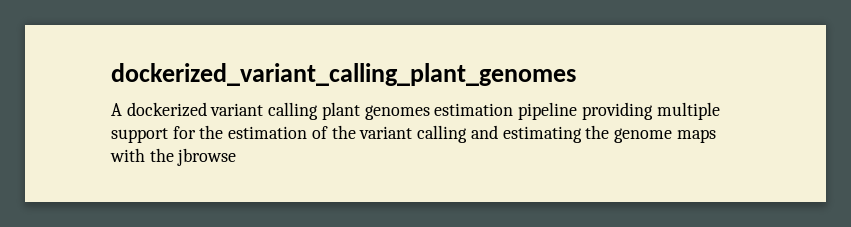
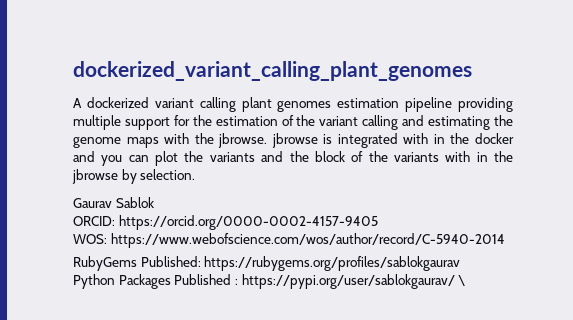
[177,148,237,166] jbrowse -> [218,133,514,148] [73,151,513,166] [72,169,196,184] [73,197,154,208] [73,215,378,230] [73,233,505,248] [73,256,461,271] [73,274,466,289] jbrowse. jbrowse is integrated with in the docker and you can plot the variants and the block of the variants with in the jbrowse by selection. // Gaurav Sablok // ORCID: https://orcid.org/0000-0002-4157-9405 // WOS: https://www.webofscience.com/wos/author/record/C-5940-2014 // RubyGems Published: https://rubygems.org/profiles/sablokgaurav // Python Packages Published : https://pypi.org/user/sablokgaurav/ \

